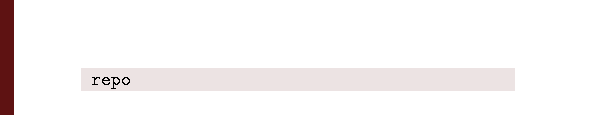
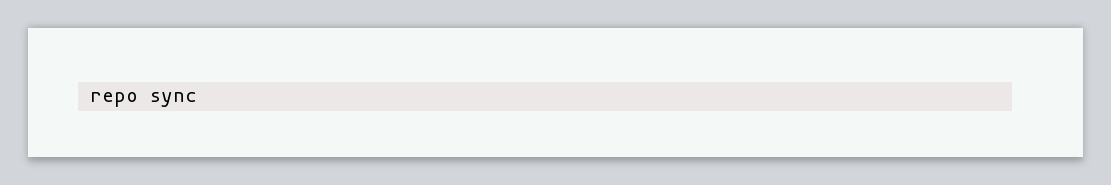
(131, 80) none -> [149,92,197,107] sync

